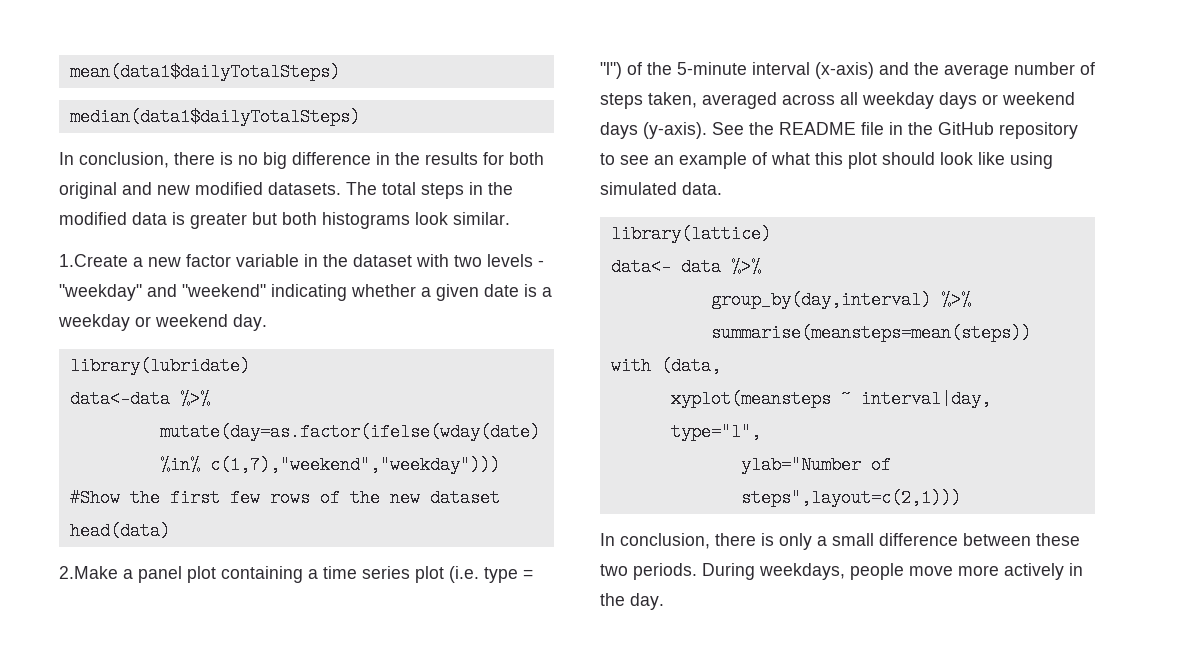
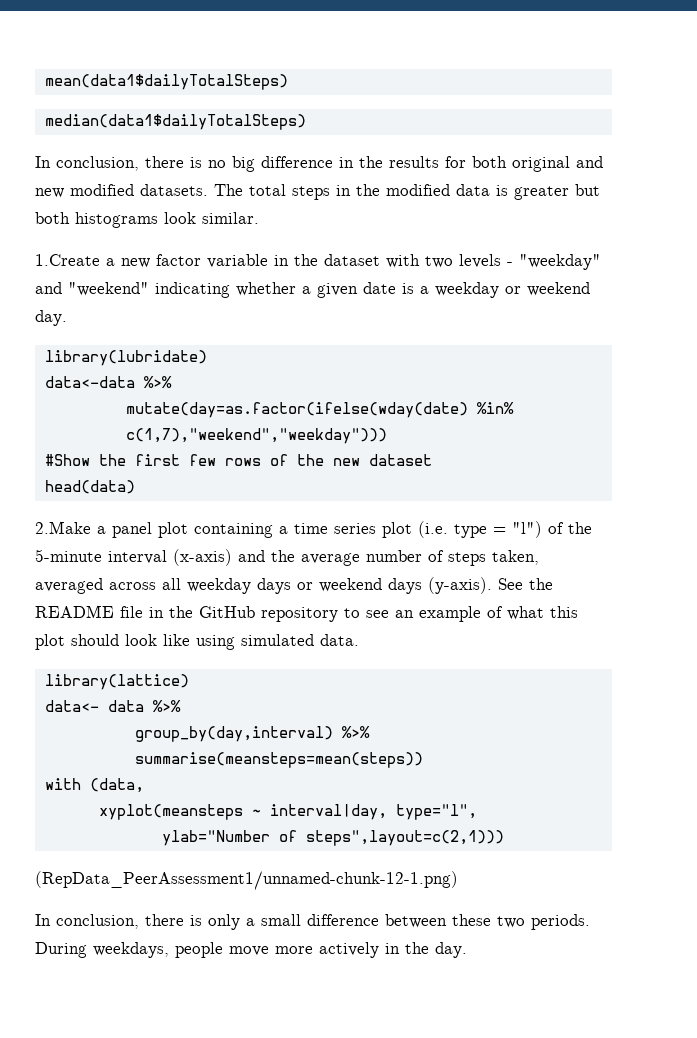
(961, 498) none -> [35,871,458,890] // (RepData_PeerAssessment1/unnamed-chunk-12-1.png)

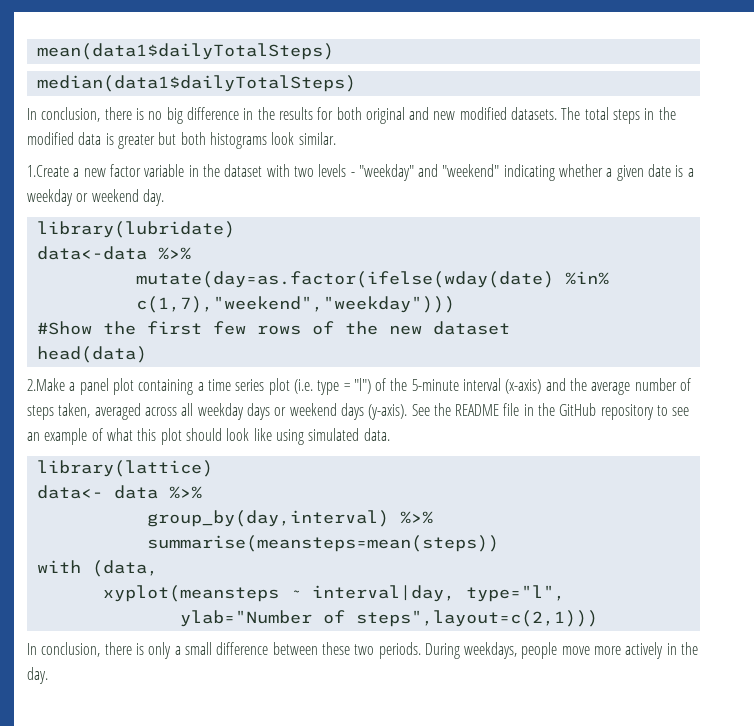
[35,871,458,890] // (RepData_PeerAssessment1/unnamed-chunk-12-1.png) -> (598, 618) none

